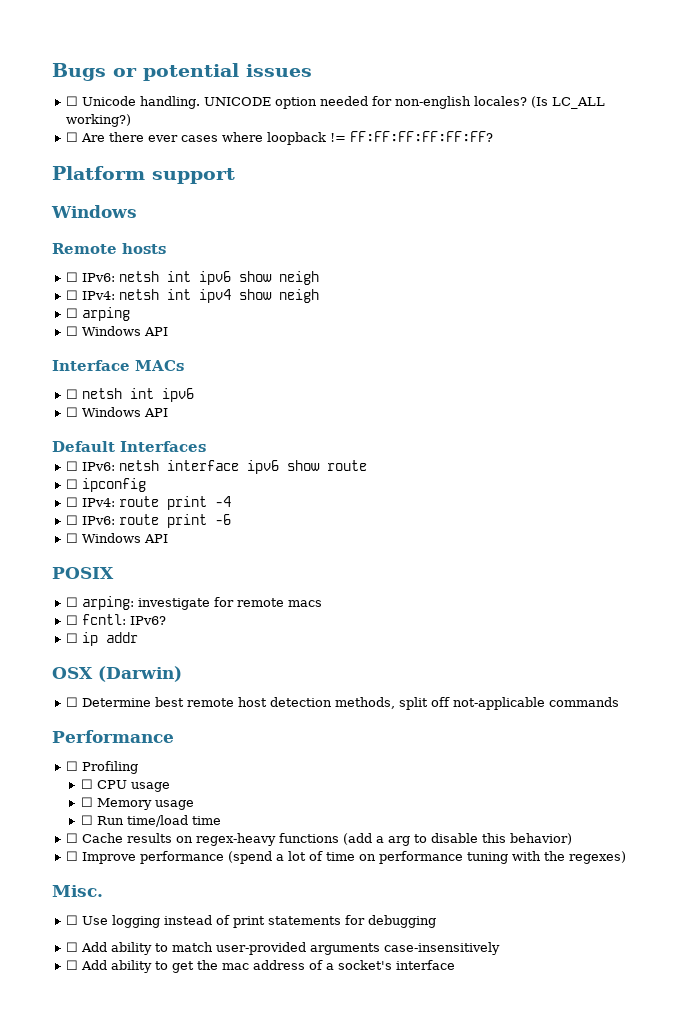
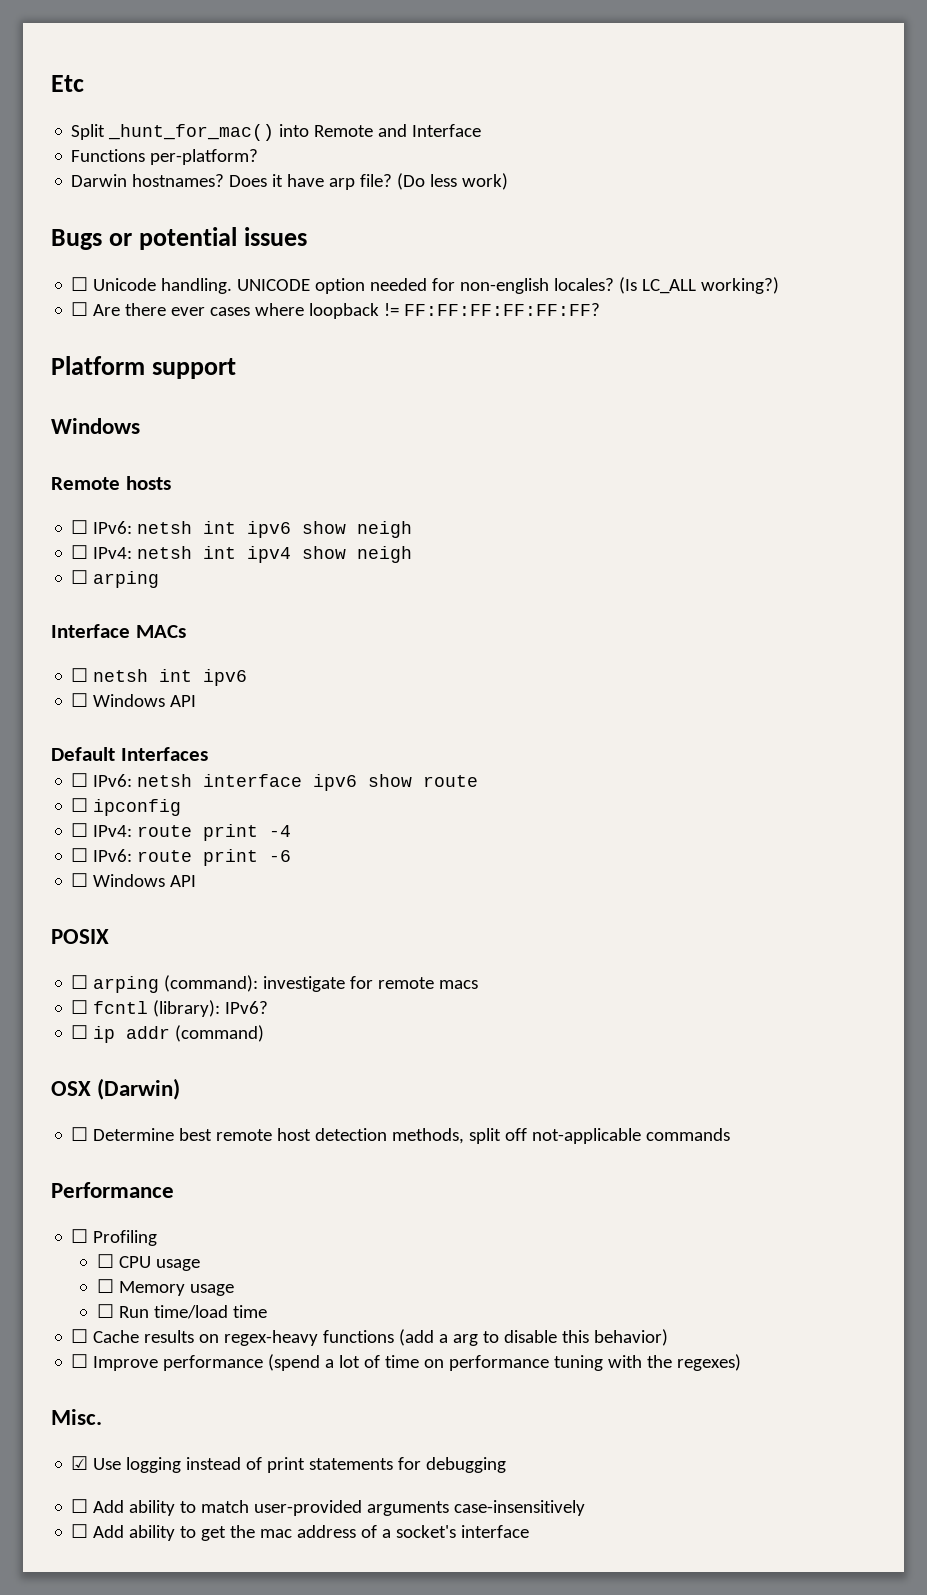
(52, 72) none -> [51,75,84,92] [71,124,482,141] [71,149,259,165] [71,173,509,190] Etc // Split _hunt_for_mac() into Remote and Interface // Functions per-platform? // Darwin hostnames? Does it have arp file? (Do less work) //
[66,326,169,336] // ☐ Windows API -> (160, 579) none
[82,596,135,610] arping: -> [93,975,259,993] arping (command):
[82,614,127,625] fcntl: -> [93,1000,221,1017] fcntl (library):
(139, 637) none -> [175,1025,265,1042] (command)
[66,915,79,925] ☐ -> [71,1456,89,1470] ☑

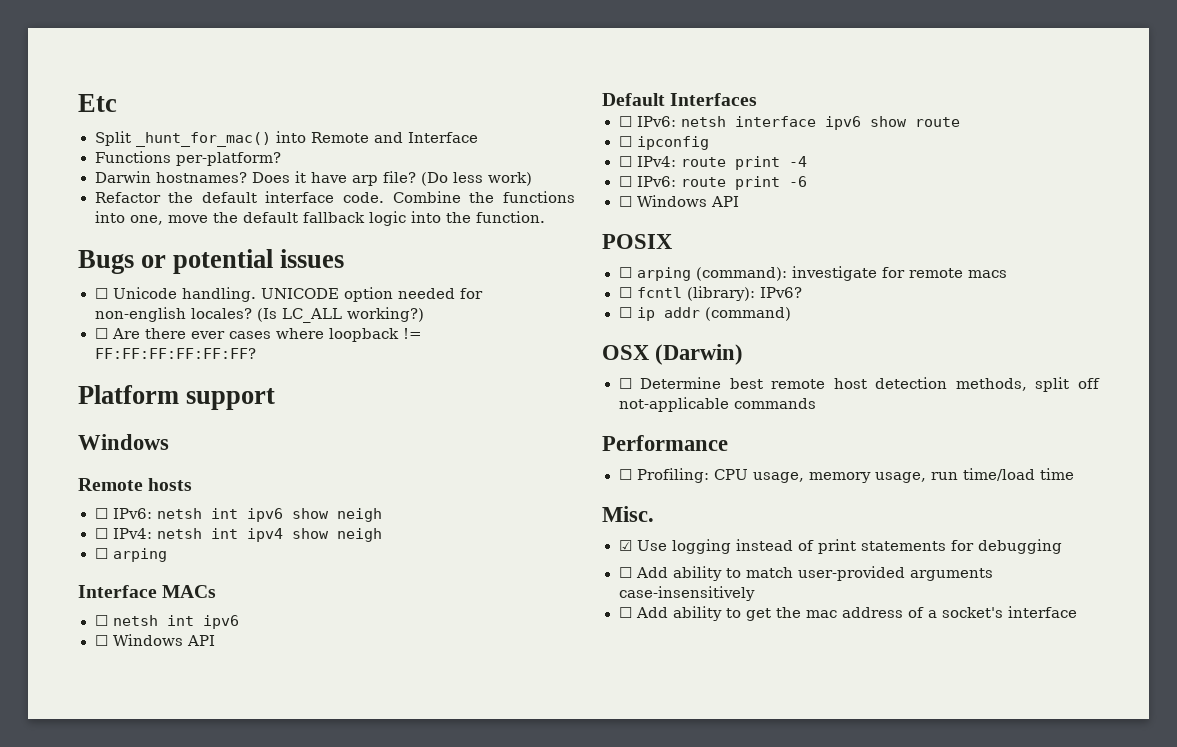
(509, 181) none -> [94,191,576,203] [94,211,545,226] // Refactor the default interface code. Combine the functions into one, move the default fallback logic into the function.
[93,1230,158,1246] [97,1254,200,1271] [97,1279,234,1296] [97,1304,267,1319] [71,1329,669,1346] [71,1354,742,1371] Profiling // ☐ CPU usage // ☐ Memory usage // ☐ Run time/load time // ☐ Cache results on regex-heavy functions (add a arg to disable this behavior) // ☐ Improve performance (spend a lot of time on performance tuning with the regexes) -> [636,468,1074,483] Profiling: CPU usage, memory usage, run time/load time

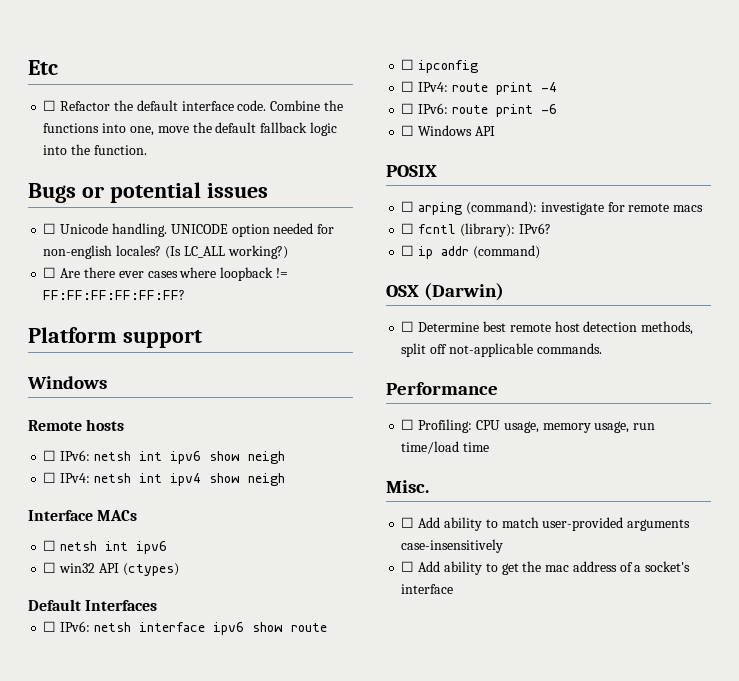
[94,131,478,147] [94,151,281,166] [94,171,532,186] Split _hunt_for_mac() into Remote and Interface // Functions per-platform? // Darwin hostnames? Does it have arp file? (Do less work) // -> [43,100,57,111] ☐
[94,548,167,562] // ☐ arping -> (285, 479) none
[112,634,215,646] Windows API -> [59,563,179,576] win32 API (ctypes)
[733,398,816,409] commands -> [536,343,602,354] commands.
[618,539,1062,554] // ☑ Use logging instead of print statements for debugging -> (429, 486) none

